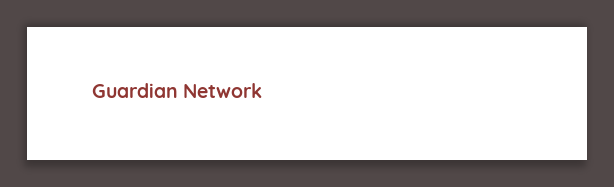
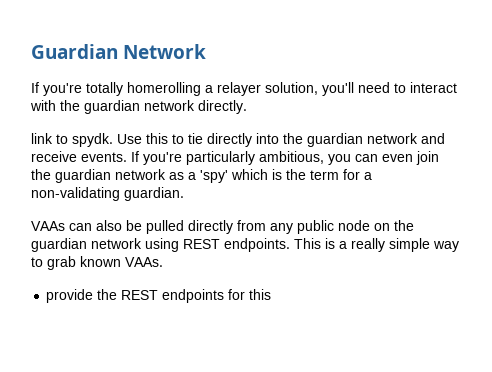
(263, 90) none -> [31,82,457,96] [30,100,247,114] [31,133,445,147] [31,151,439,165] [31,169,372,183] [31,187,184,201] [31,220,414,234] [31,238,459,252] [31,256,163,270] [46,289,272,303] // If you're totally homerolling a relayer solution, you'll need to interact with the guardian network directly. // link to spydk. Use this to tie directly into the guardian network and receive events. If you're particularly ambitious, you can even join the guardian network as a 'spy' which is the term for a non-validating guardian. // VAAs can also be pulled directly from any public node on the guardian network using REST endpoints. This is a really simple way to grab known VAAs. // provide the REST endpoints for this

